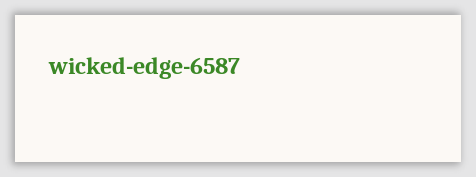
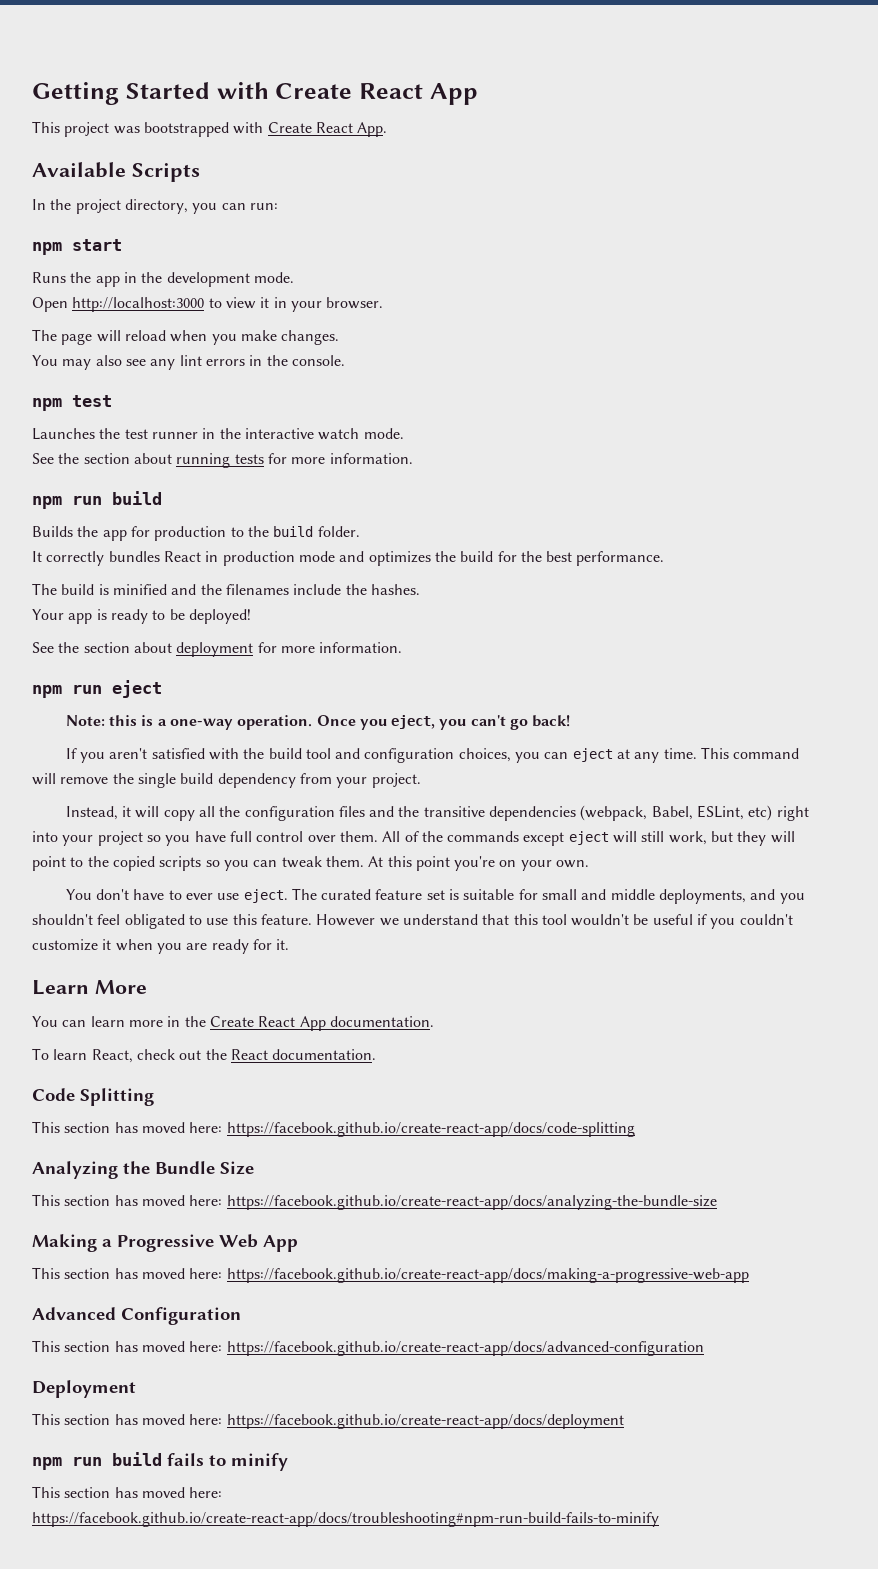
[48,57,240,79] wicked-edge-6587 -> [32,82,478,105] [32,121,388,137] [32,162,200,182] [32,199,278,214] [32,239,122,255] [32,272,294,287] [32,297,384,312] [32,329,340,345] [32,355,345,370] [32,395,112,411] [32,428,404,440] [32,453,413,468] [32,491,162,509] [32,526,360,541] [32,551,665,566] [32,583,420,595] [32,609,251,624] [32,642,403,657] [32,680,162,698] [65,715,571,730] [65,747,800,763] [32,773,421,788] [65,805,809,821] [32,831,795,846] [32,856,590,871] [65,888,805,904] [32,914,793,929] [32,939,290,954] [32,980,147,995] [32,1016,434,1031] [32,1048,377,1063] [32,1088,154,1106] [32,1121,635,1137] [32,1161,254,1179] [32,1194,717,1210] [32,1234,298,1252] [32,1267,749,1283] [32,1307,241,1325] [32,1340,704,1356] [32,1380,136,1398] [32,1413,624,1429] [32,1452,288,1471] [32,1486,223,1498] [32,1512,659,1527] Getting Started with Create React App // This project was bootstrapped with Create React App. // Available Scripts // In the project directory, you can run: // npm start // Runs the app in the development mode. // Open http://localhost:3000 to view it in your browser. // The page will reload when you make changes. // You may also see any lint errors in the console. // npm test // Launches the test runner in the interactive watch mode. // See the section about running tests for more information. // npm run build // Builds the app for production to the build folder. // It correctly bundles React in production mode and optimizes the build for the best performance. // The build is minified and the filenames include the hashes. // Your app is ready to be deployed! // See the section about deployment for more information. // npm run eject // Note: this is a one-way operation. Once you eject, you can't go back! // If you aren't satisfied with the build tool and configuration choices, you can eject at any time. This command will remove the single build dependency from your project. // Instead, it will copy all the configuration files and the transitive dependencies (webpack, Babel, ESLint, etc) right into your project so you have full control over them. All of the commands except eject will still work, but they will point to the copied scripts so you can tweak them. At this point you're on your own. // You don't have to ever use eject. The curated feature set is suitable for small and middle deployments, and you shouldn't feel obligated to use this feature. However we understand that this tool wouldn't be useful if you couldn't customize it when you are ready for it. // Learn More // You can learn more in the Create React App documentation. // To learn React, check out the React documentation. // Code Splitting // This section has moved here: https://facebook.github.io/create-react-app/docs/code-splitting // Analyzing the Bundle Size // This section has moved here: https://facebook.github.io/create-react-app/docs/analyzing-the-bundle-size // Making a Progressive Web App // This section has moved here: https://facebook.github.io/create-react-app/docs/making-a-progressive-web-app // Advanced Configuration // This section has moved here: https://facebook.github.io/create-react-app/docs/advanced-configuration // Deployment // This section has moved here: https://facebook.github.io/create-react-app/docs/deployment // npm run build fails to minify // This section has moved here: https://facebook.github.io/create-react-app/docs/troubleshooting#npm-run-build-fails-to-minify

